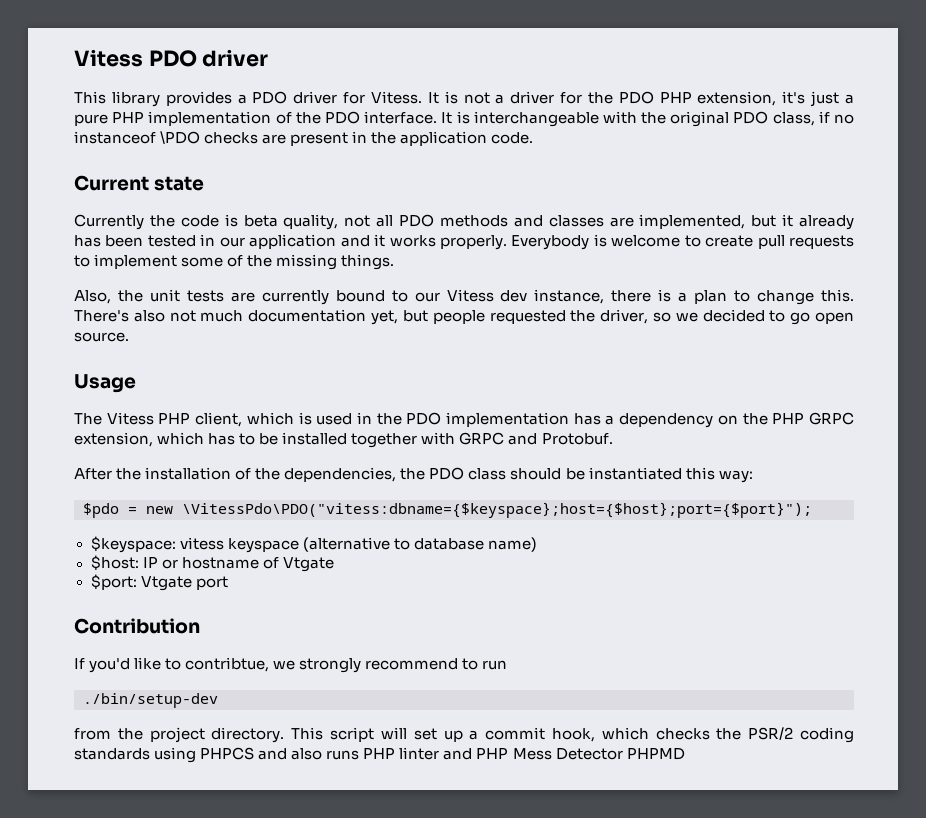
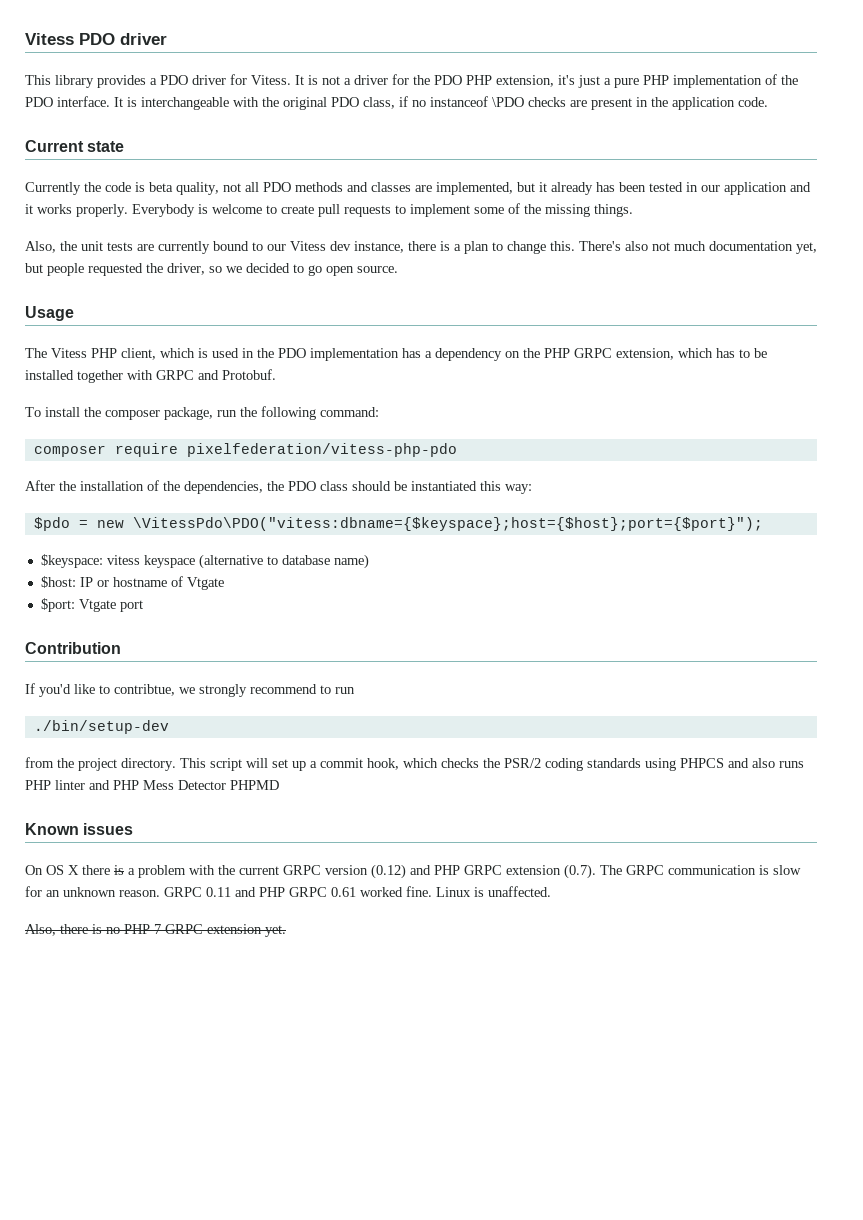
(613, 439) none -> [25,406,379,420] [33,443,457,457] // To install the composer package, run the following command: // composer require pixelfederation/vitess-php-pdo
(685, 754) none -> [25,823,134,835] [25,864,801,879] [25,886,551,897] [25,924,286,937] // Known issues // On OS X there is a problem with the current GRPC version (0.12) and PHP GRPC extension (0.7). The GRPC communication is slow for an unknown reason. GRPC 0.11 and PHP GRPC 0.61 worked fine. Linux is unaffected. // Also, there is no PHP 7 GRPC extension yet.

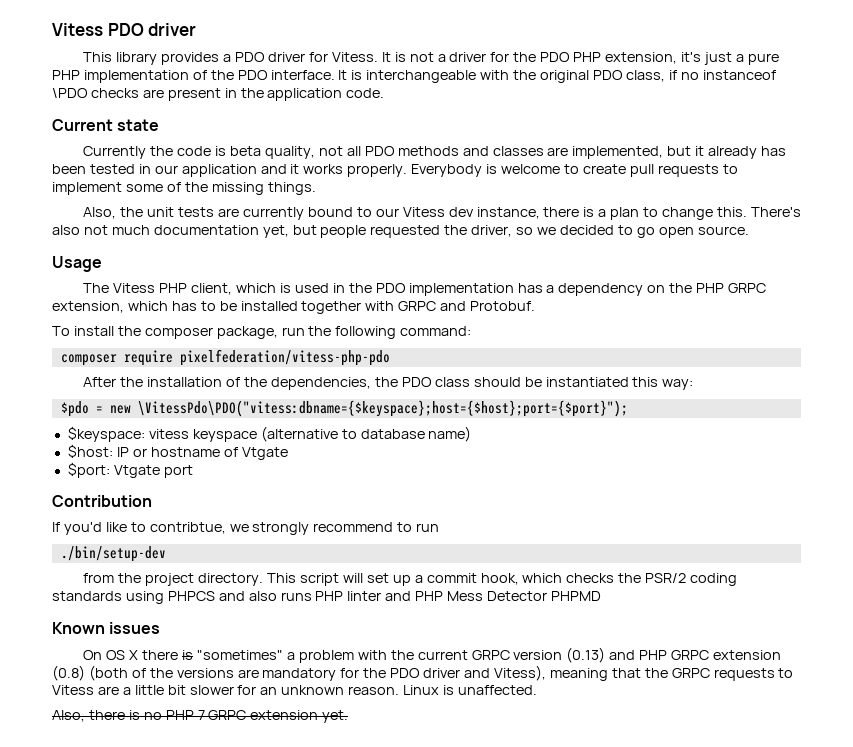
(124, 870) none -> [197,650,284,660] "sometimes"
[371,864,406,879] (0.12) -> [566,647,606,663] (0.13)
[564,864,801,879] [25,886,432,897] (0.7). The GRPC communication is slow for an unknown reason. GRPC 0.11 and PHP GRPC 0.61 worked fine. -> [52,665,794,681] [52,685,400,695] (0.8) (both of the versions are mandatory for the PDO driver and Vitess), meaning that the GRPC requests to Vitess are a little bit slower for an unknown reason.

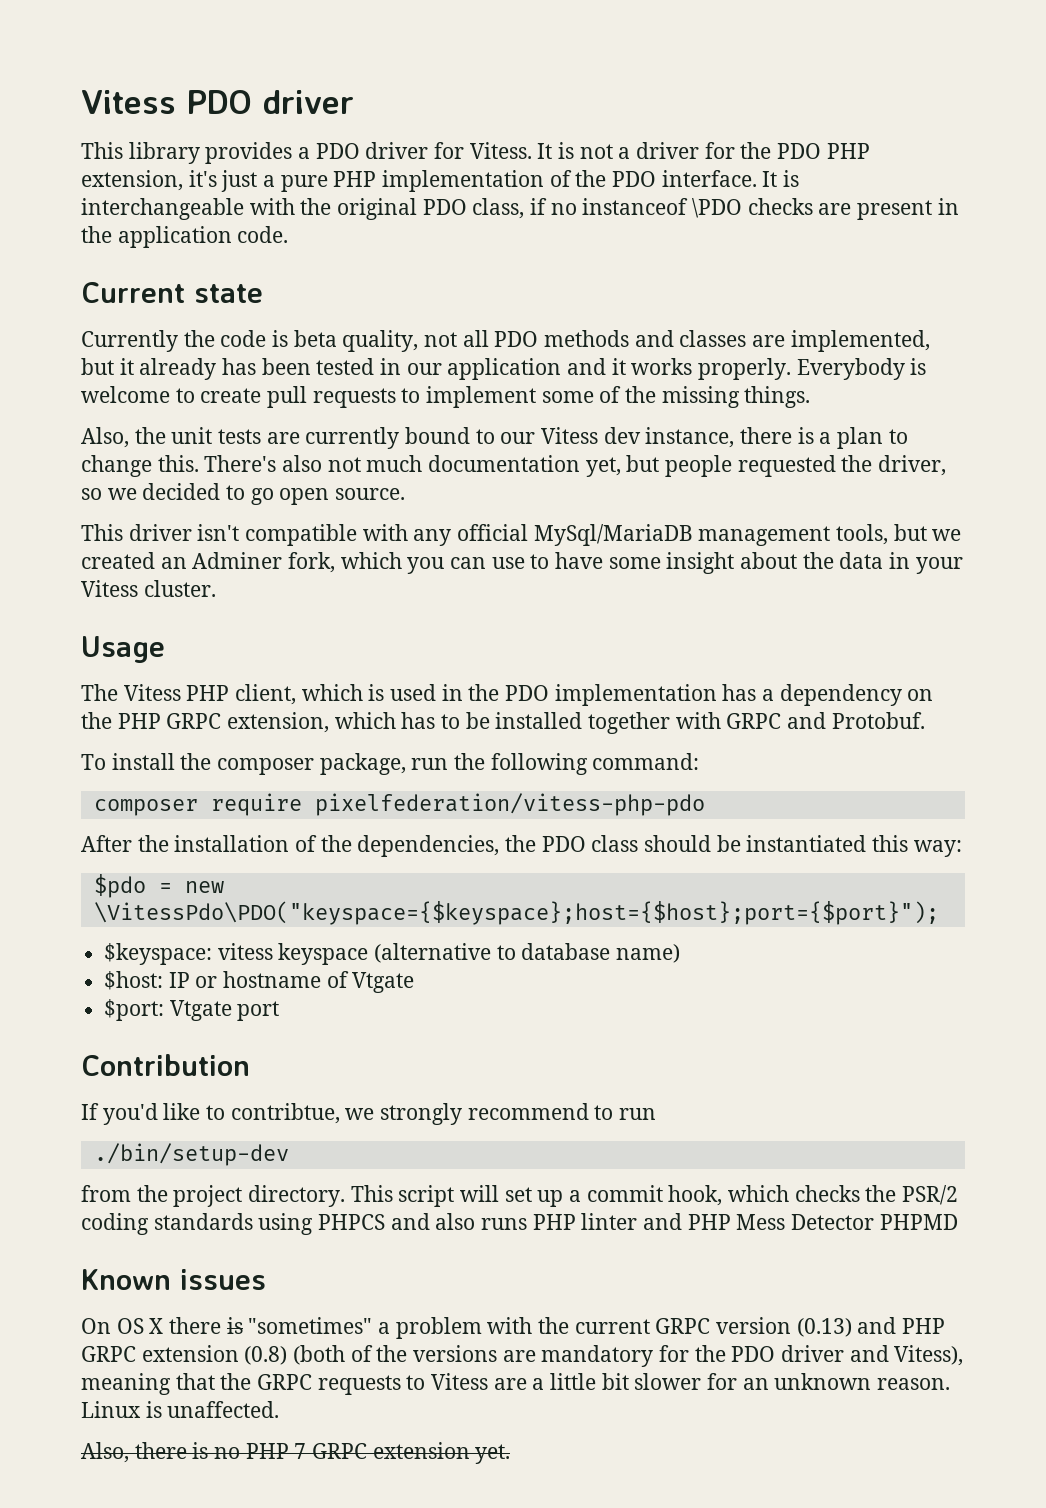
(749, 230) none -> [81,524,962,546] [81,552,963,574] [81,580,216,597] // This driver isn't compatible with any official MySql/MariaDB management tools, but we created an Adminer fork, which you can use to have some insight about the data in your Vitess cluster.
[137,400,628,417] \VitessPdo\PDO("vitess:dbname={$keyspace};host={$host};port={$port}"); -> [93,901,939,925] \VitessPdo\PDO("keyspace={$keyspace};host={$host};port={$port}");

